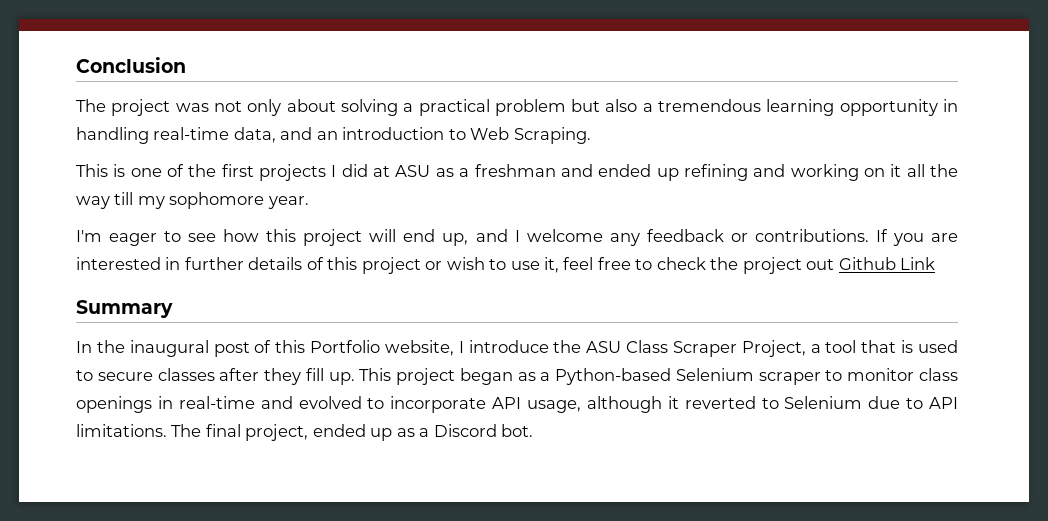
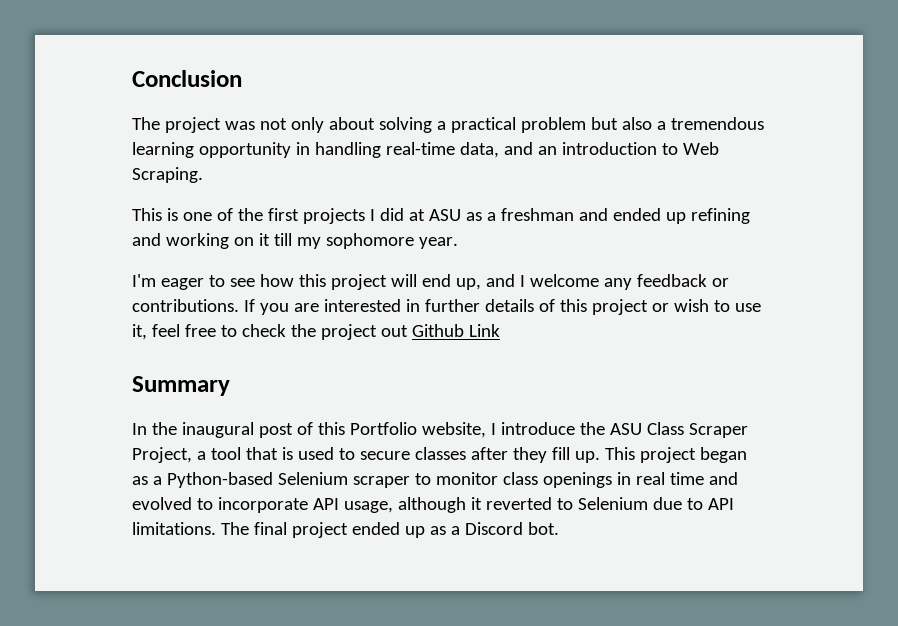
[906,164,958,177] [76,196,110,209] all the way -> (270, 239) none
[178,396,255,409] real-time -> [635,472,704,485] real time
[245,424,309,441] project, -> [291,522,348,538] project

